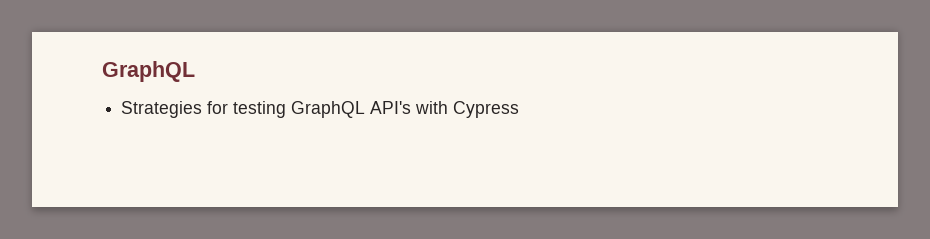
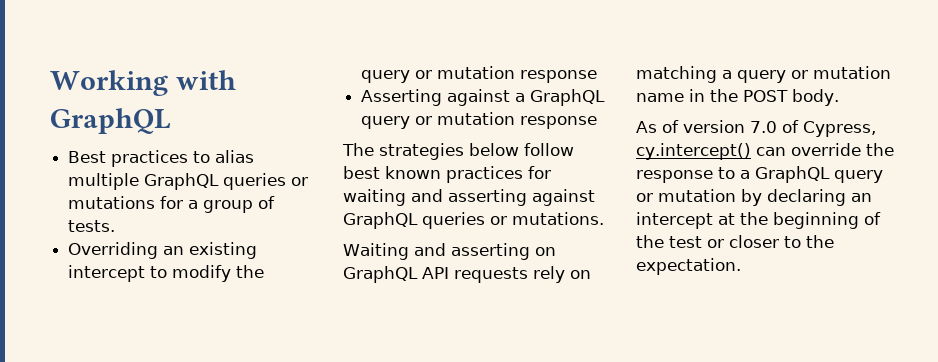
(102, 71) none -> [50,70,236,96] Working with
[121,101,520,118] Strategies for testing GraphQL API's with Cypress -> [68,150,255,167] [68,173,309,190] [68,196,276,213] [68,220,116,232] [68,242,258,259] [68,265,265,282] [361,66,598,83] [361,89,606,106] [361,112,598,129] [342,143,574,160] [343,166,551,183] [343,189,595,206] [343,212,604,229] [343,243,556,260] [343,266,591,283] [636,66,891,83] [636,89,839,106] [636,120,876,137] [636,143,894,160] [636,166,883,183] [636,189,872,206] [636,212,881,229] [636,235,834,248] [636,258,741,275] Best practices to alias multiple GraphQL queries or mutations for a group of tests. // Overriding an existing intercept to modify the query or mutation response // Asserting against a GraphQL query or mutation response // The strategies below follow best known practices for waiting and asserting against GraphQL queries or mutations. // Waiting and asserting on GraphQL API requests rely on matching a query or mutation name in the POST body. // As of version 7.0 of Cypress, cy.intercept() can override the response to a GraphQL query or mutation by declaring an intercept at the beginning of the test or closer to the expectation.

